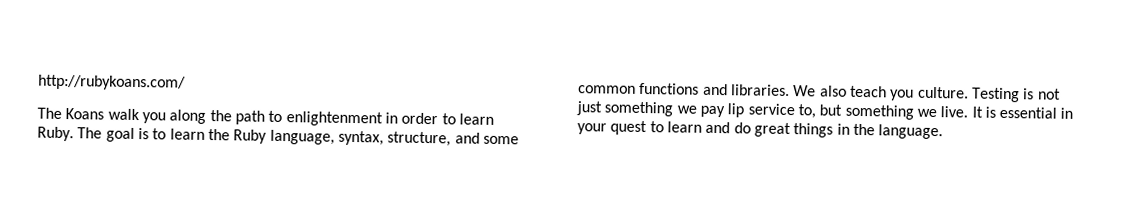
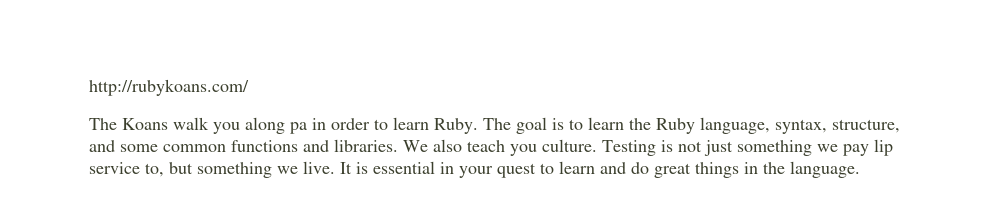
[209,110,383,127] the path to enlightenment -> [290,122,307,134] pa

